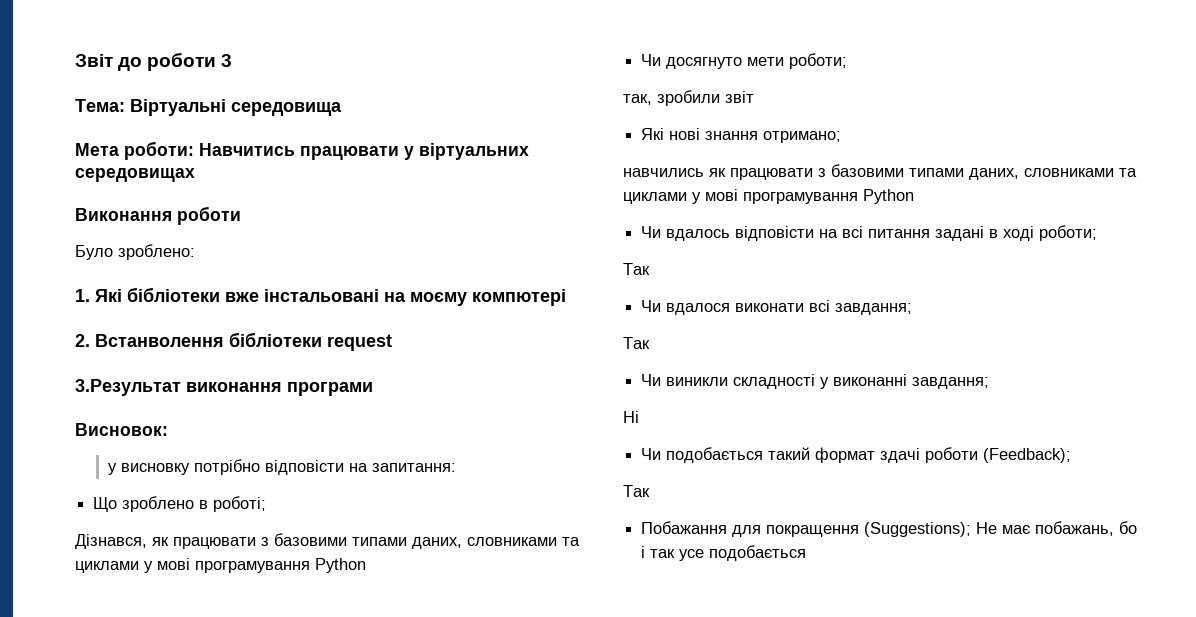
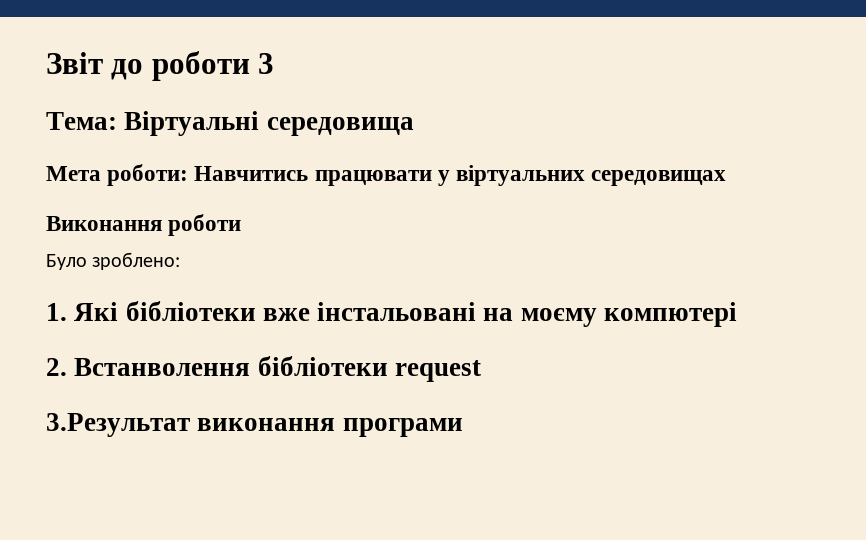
[75,423,168,436] [107,459,456,475] [93,496,267,512] [75,533,580,549] [75,558,366,573] [641,53,848,69] [623,90,754,106] [641,128,842,143] [623,164,1137,180] [623,189,914,204] [641,225,1098,241] [623,263,650,275] [641,300,913,315] [623,337,650,349] [641,374,990,389] [623,411,639,423] [641,447,1072,463] [623,485,650,497] [641,521,1138,537] [641,545,807,561] // Висновок: // у висновку потрібно відповісти на запитання: // Що зроблено в роботі; // Дізнався, як працювати з базовими типами даних, словниками та циклами у мові програмування Python // Чи досягнуто мети роботи; // так, зробили звіт // Які нові знання отримано; // навчились як працювати з базовими типами даних, словниками та циклами у мові програмування Python // Чи вдалось відповісти на всі питання задані в ході роботи; // Так // Чи вдалося виконати всі завдання; // Так // Чи виникли складності у виконанні завдання; // Ні // Чи подобається такий формат здачі роботи (Feedback); // Так // Побажання для покращення (Suggestions); Не має побажань, бо і так усе подобається -> (463, 427) none

